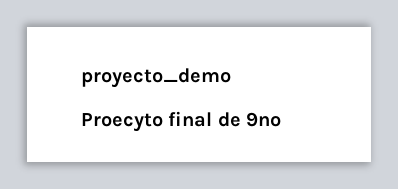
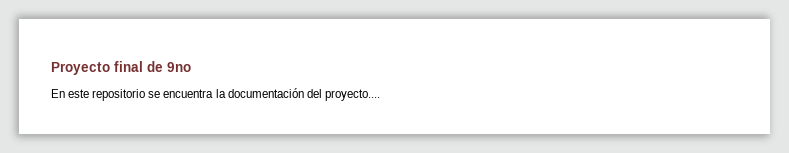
[81,68,231,88] [81,113,163,132] proyecto_demo // Proecyto -> [51,62,110,75] Proyecto
(282, 119) none -> [51,88,380,101] // En este repositorio se encuentra la documentación del proyecto....

